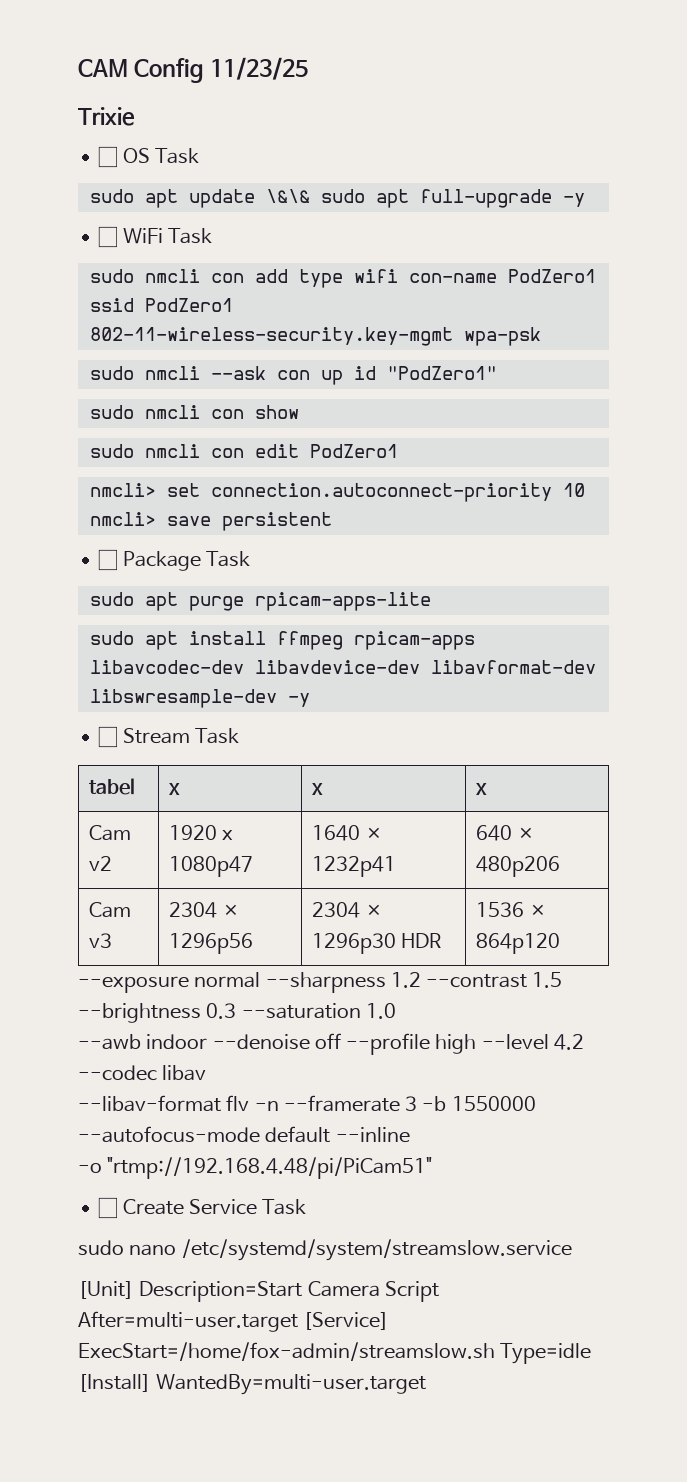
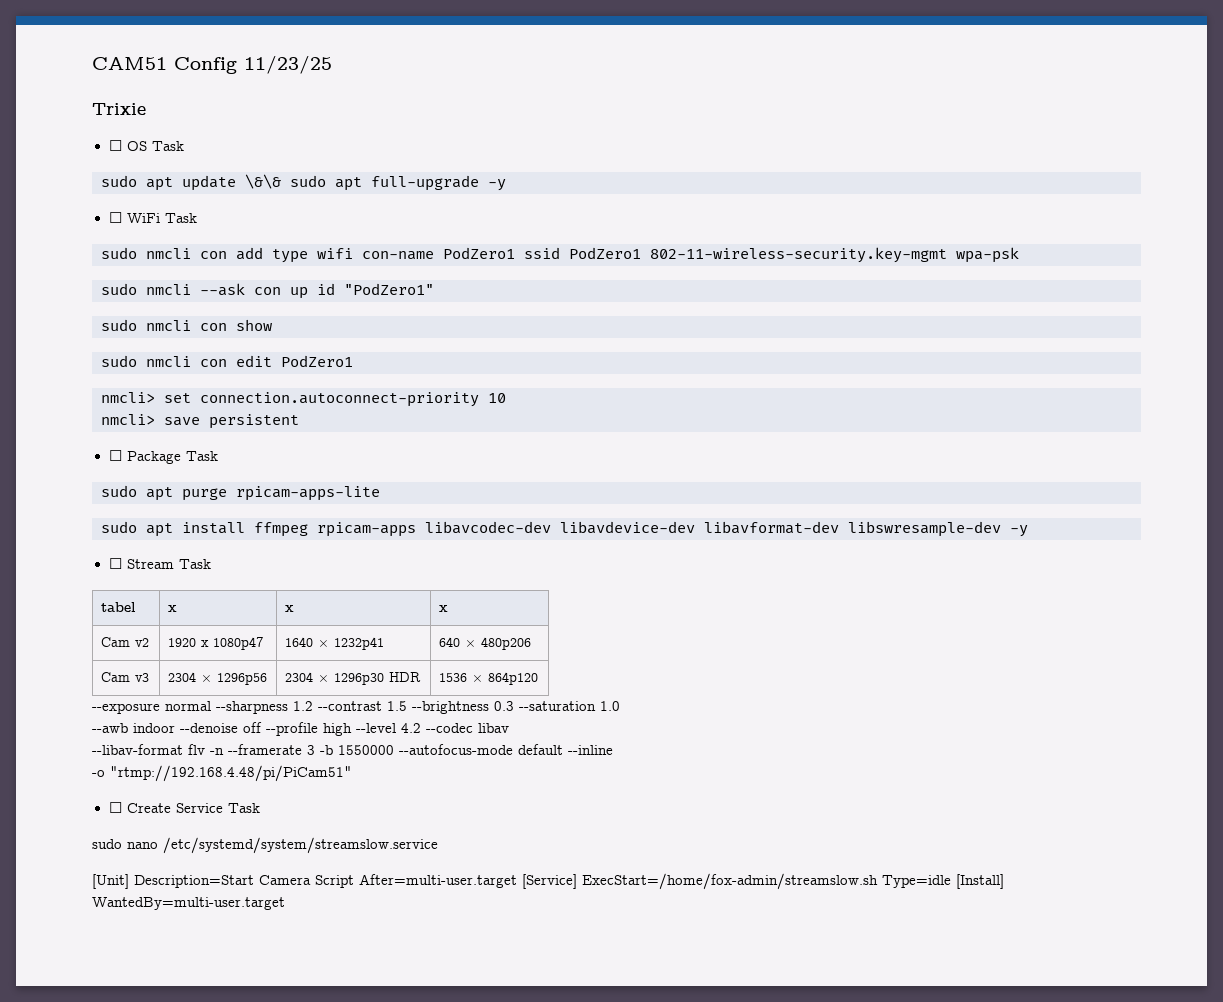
[78,59,128,77] CAM -> [92,57,167,70] CAM51

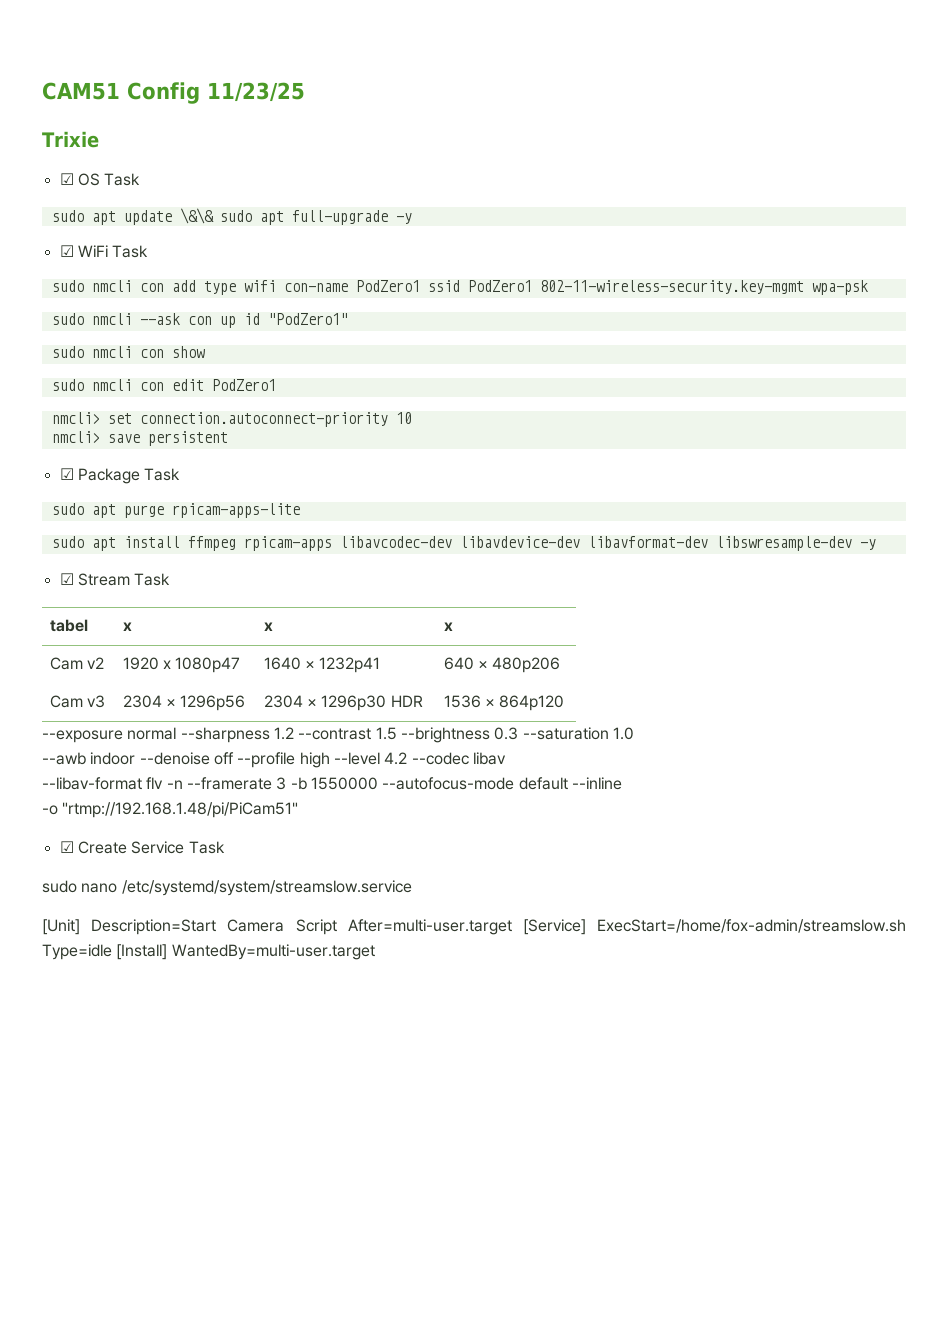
[108,140,122,151] ☐ -> [59,173,74,185] ☑
[108,212,122,223] ☐ -> [59,245,74,257] ☑
[108,450,122,461] ☐ -> [59,468,74,480] ☑
[108,558,122,569] ☐ -> [59,573,74,585] ☑
[110,765,352,782] [108,802,122,813] "rtmp://192.168.4.48/pi/PiCam51" // ☐ -> [62,802,299,818] [59,841,74,853] "rtmp://192.168.1.48/pi/PiCam51" // ☑

